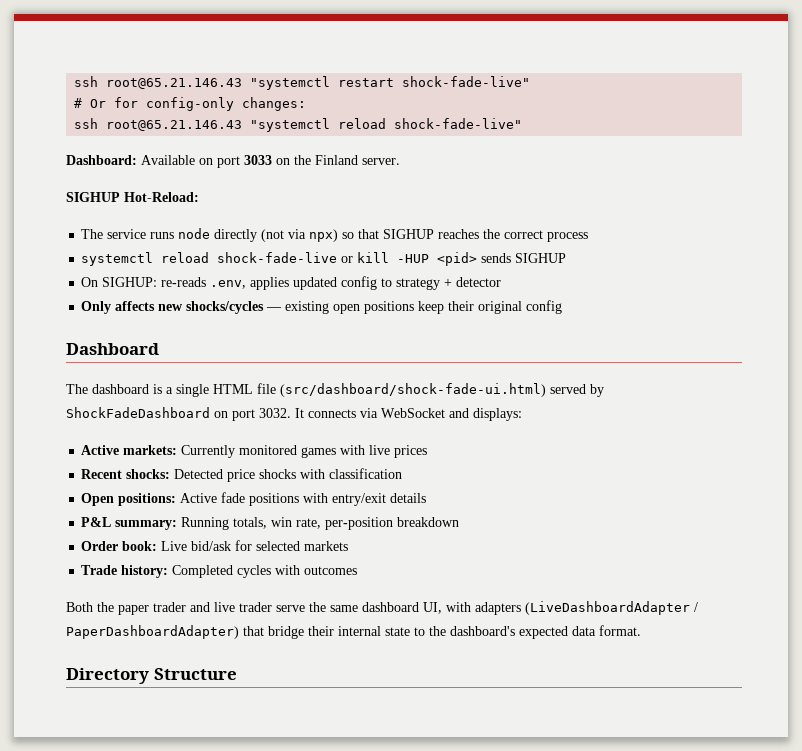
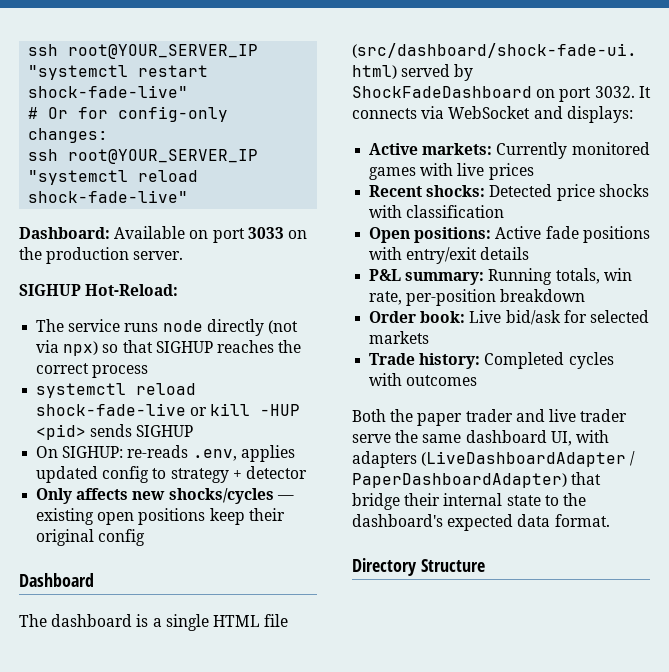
[74,76,243,89] ssh root@65.21.146.43 -> [28,44,259,59] ssh root@YOUR_SERVER_IP
[106,120,243,131] root@65.21.146.43 -> [68,149,259,164] root@YOUR_SERVER_IP
[315,155,358,165] Finland -> [46,247,130,264] production

